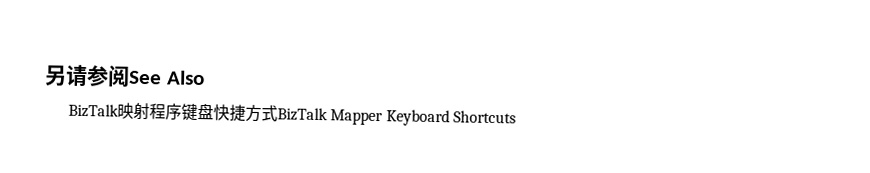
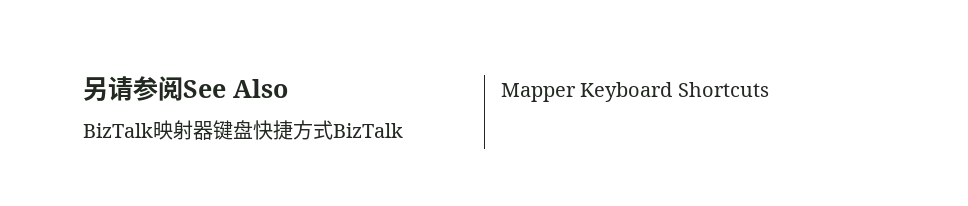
[149,103,183,121] 程序 -> [193,121,213,140] 器

